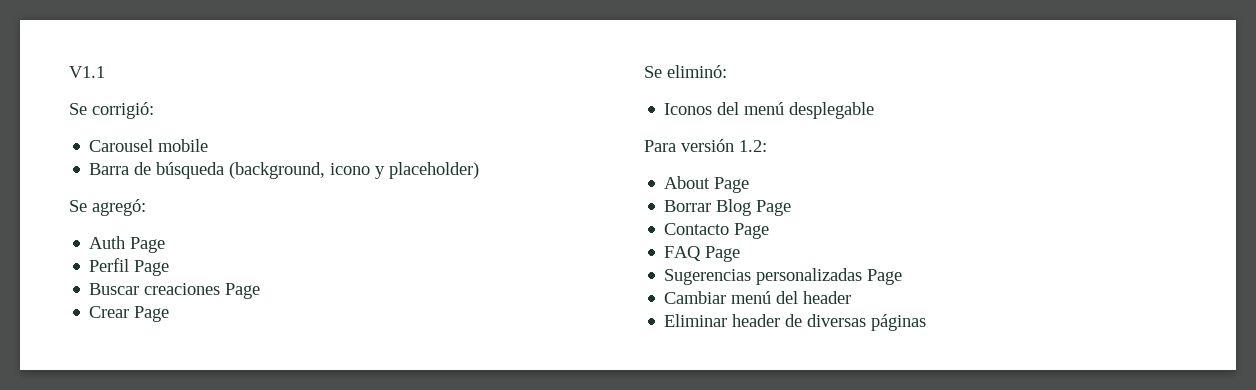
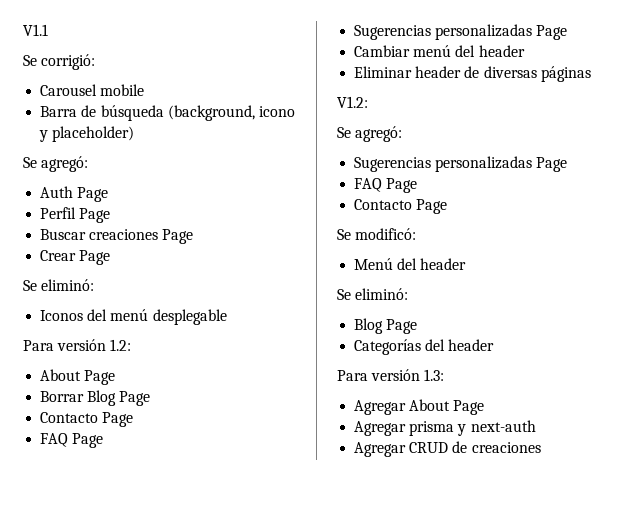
(927, 322) none -> [337,96,368,108] [337,126,403,142] [354,156,568,172] [354,178,418,193] [354,199,448,214] [337,228,417,240] [354,258,467,270] [337,288,409,300] [354,318,418,334] [354,339,495,355] [337,369,445,381] [354,399,485,415] [354,420,536,436] [354,441,541,457] // V1.2: // Se agregó: // Sugerencias personalizadas Page // FAQ Page // Contacto Page // Se modificó: // Menú del header // Se eliminó: // Blog Page // Categorías del header // Para versión 1.3: // Agregar About Page // Agregar prisma y next-auth // Agregar CRUD de creaciones

